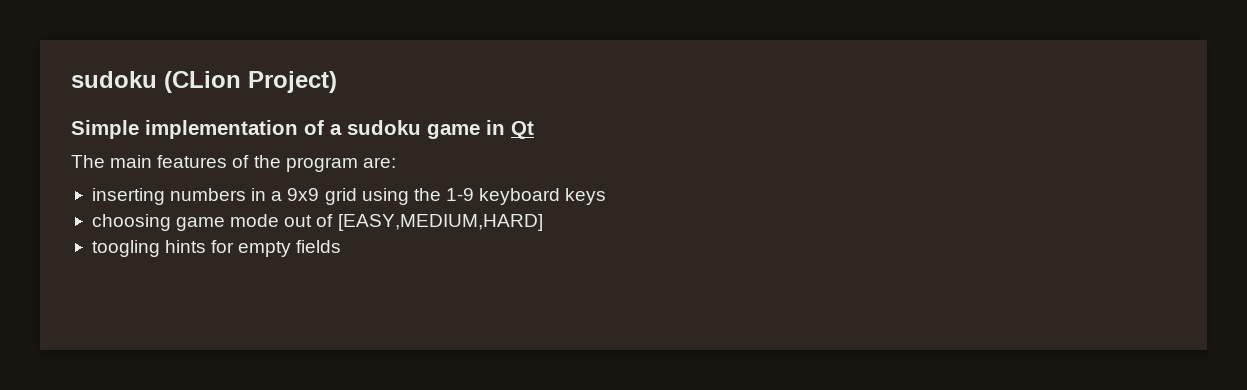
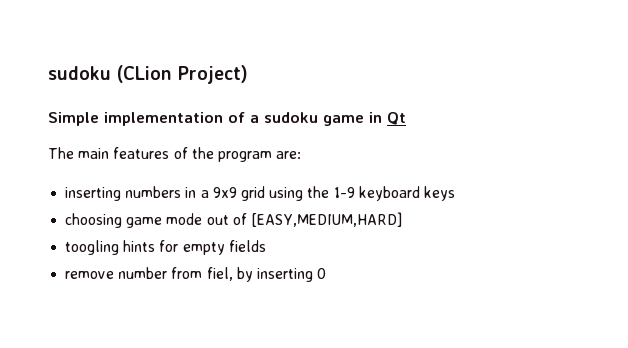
(342, 246) none -> [65,267,327,282] // remove number from fiel, by inserting 0

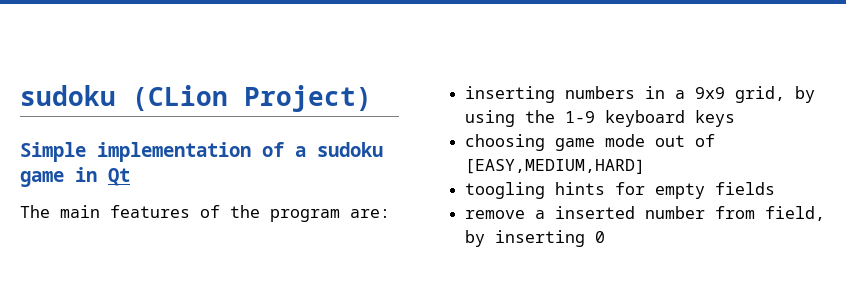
[240,186,265,201] grid -> [735,86,816,103] grid, by
(115, 275) none -> [535,206,636,219] a inserted
[206,267,233,281] fiel, -> [765,206,826,221] field,

